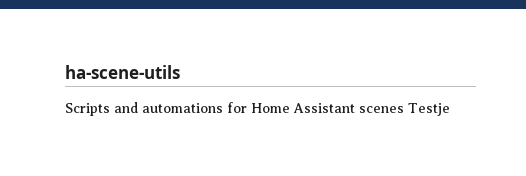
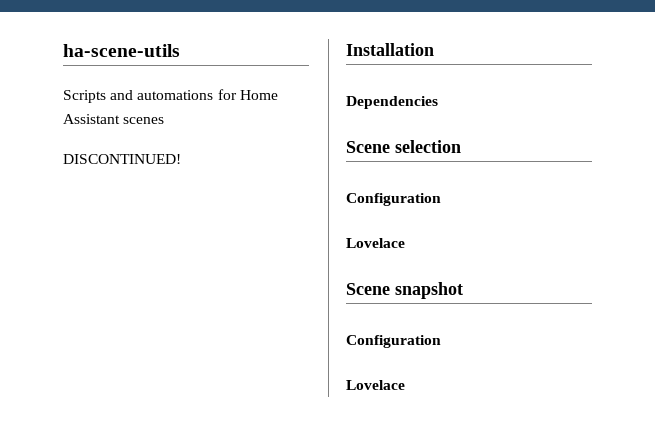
[408,103,450,116] Testje -> [63,154,181,164] [346,43,434,56] [346,96,438,109] [346,140,461,153] [346,193,441,206] [346,238,405,248] [346,282,463,299] [346,335,441,348] [346,380,405,390] // DISCONTINUED! // Installation // Dependencies // Scene selection // Configuration // Lovelace // Scene snapshot // Configuration // Lovelace

